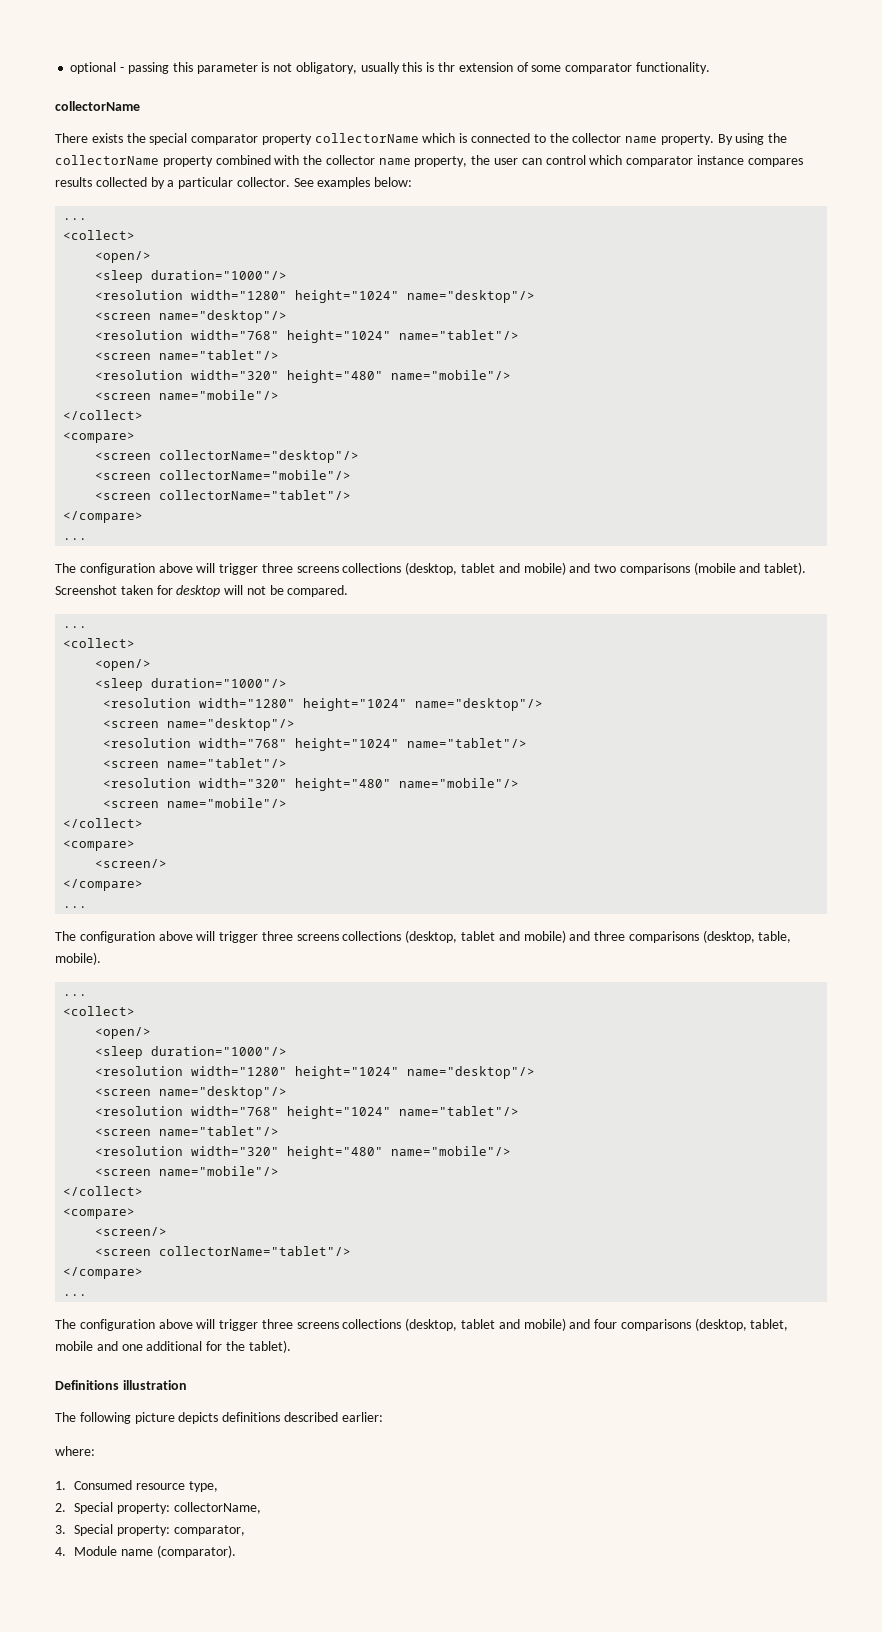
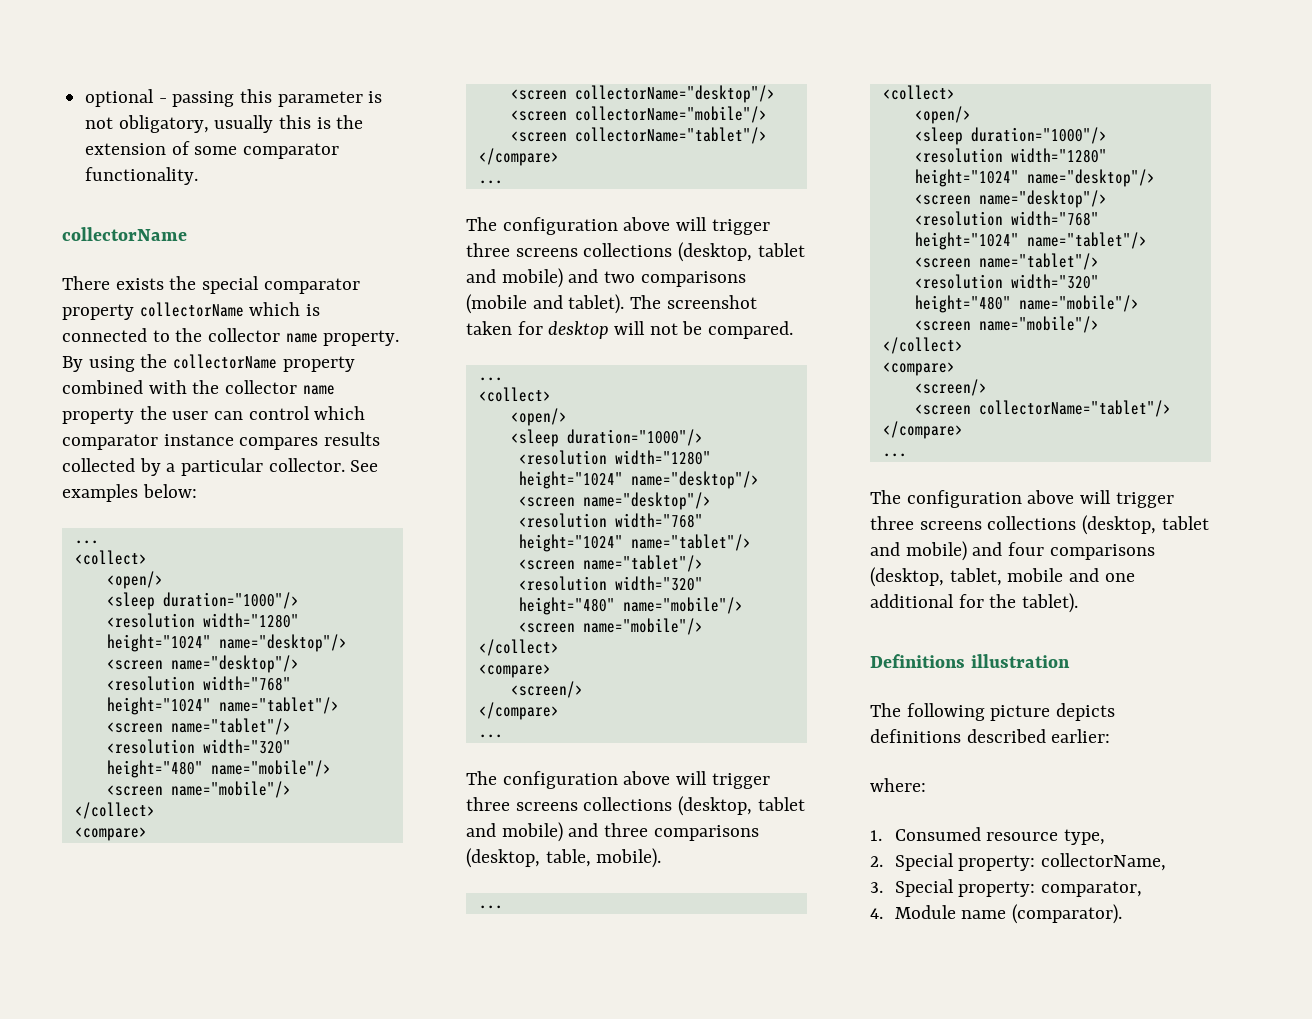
[437,62,455,72] thr -> [336,115,364,129] the
[414,156,468,167] property, -> [62,408,134,424] property
[55,585,117,595] Screenshot -> [630,295,757,309] The screenshot

